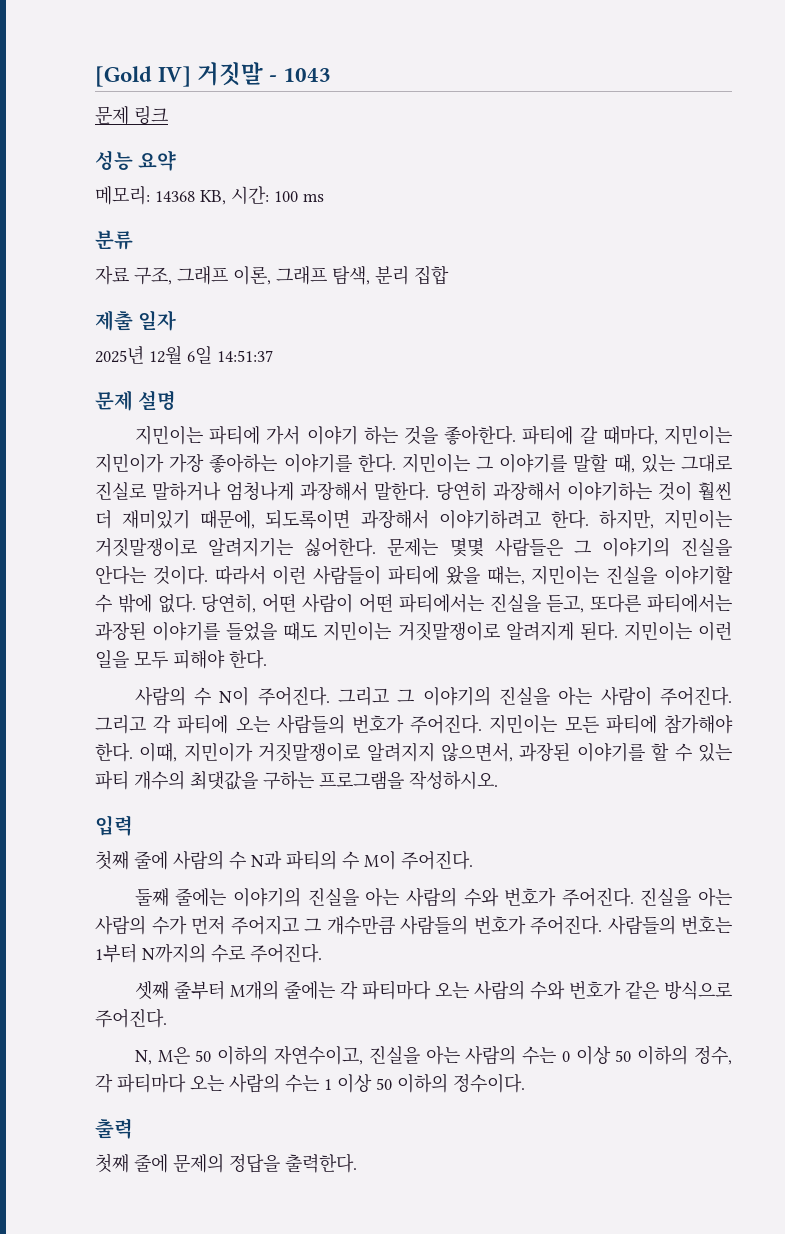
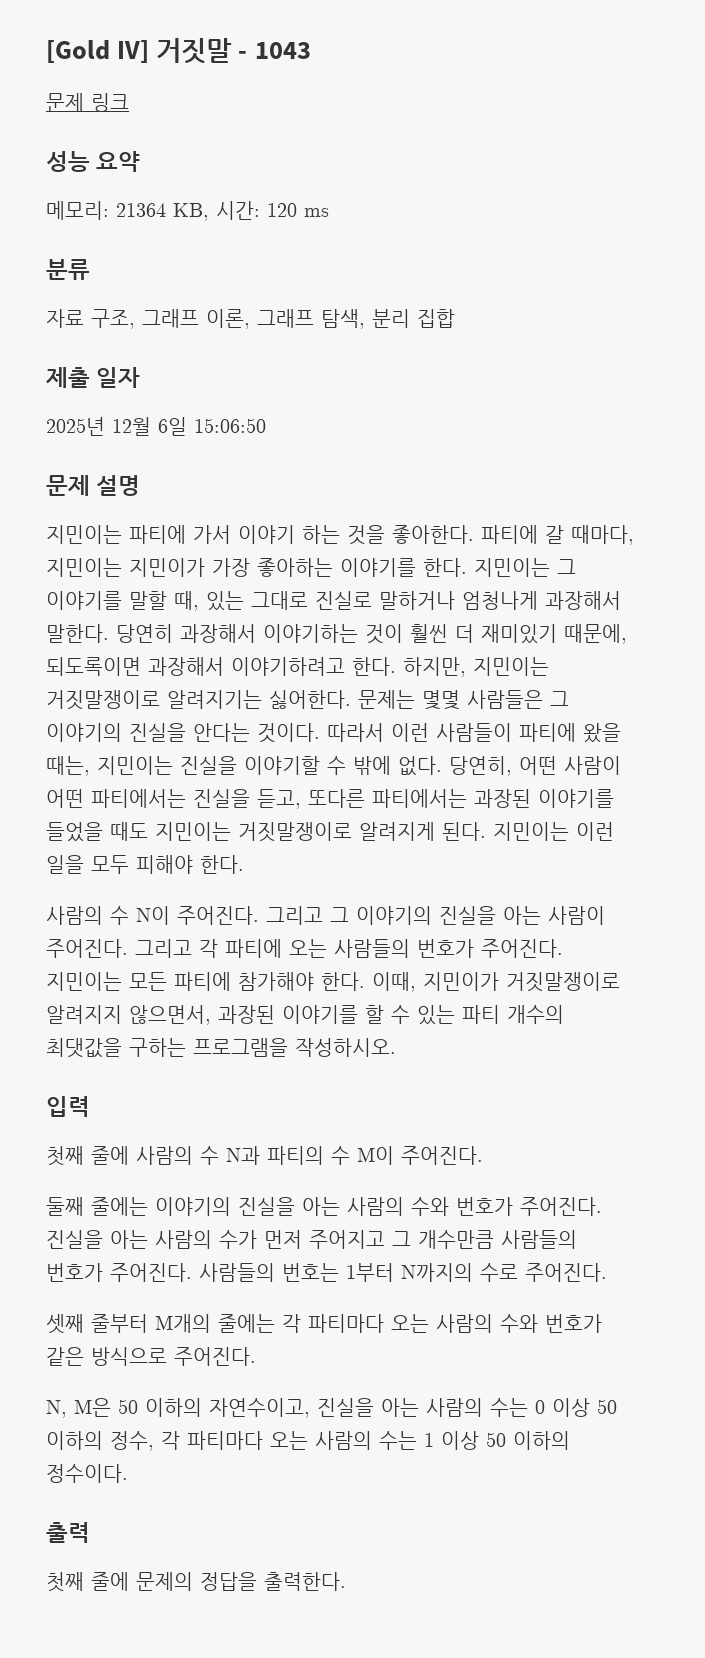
[155,191,195,202] 14368 -> [116,203,166,217] 21364
[274,191,298,202] 100 -> [267,203,297,217] 120
[217,350,273,362] 14:51:37 -> [194,418,266,433] 15:06:50

